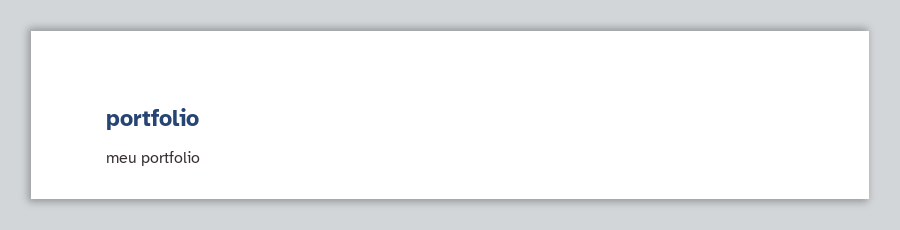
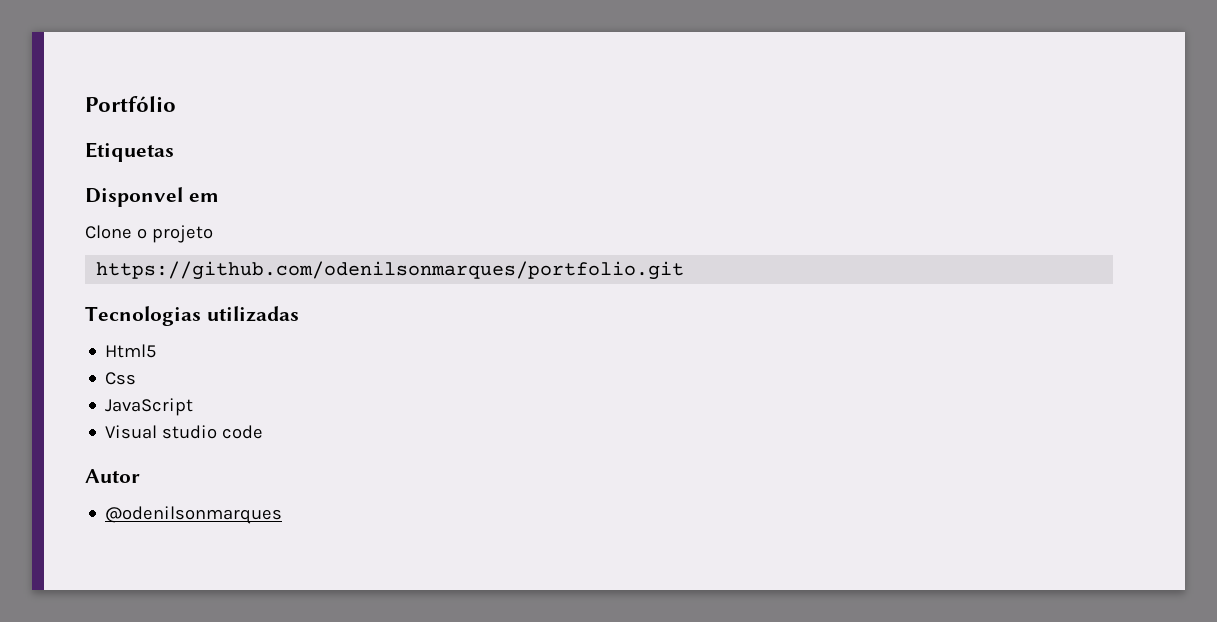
[106,108,199,130] [106,151,201,166] portfolio // meu portfolio -> [85,96,176,112] [85,142,174,162] [85,187,219,207] [85,225,213,243] [96,261,685,280] [85,306,299,326] [105,344,157,358] [105,372,137,385] [105,398,194,416] [105,425,264,439] [85,469,140,483] [105,506,283,524] Portfólio // Etiquetas // Disponvel em // Clone o projeto // https://github.com/odenilsonmarques/portfolio.git // Tecnologias utilizadas // Html5 // Css // JavaScript // Visual studio code // Autor // @odenilsonmarques

